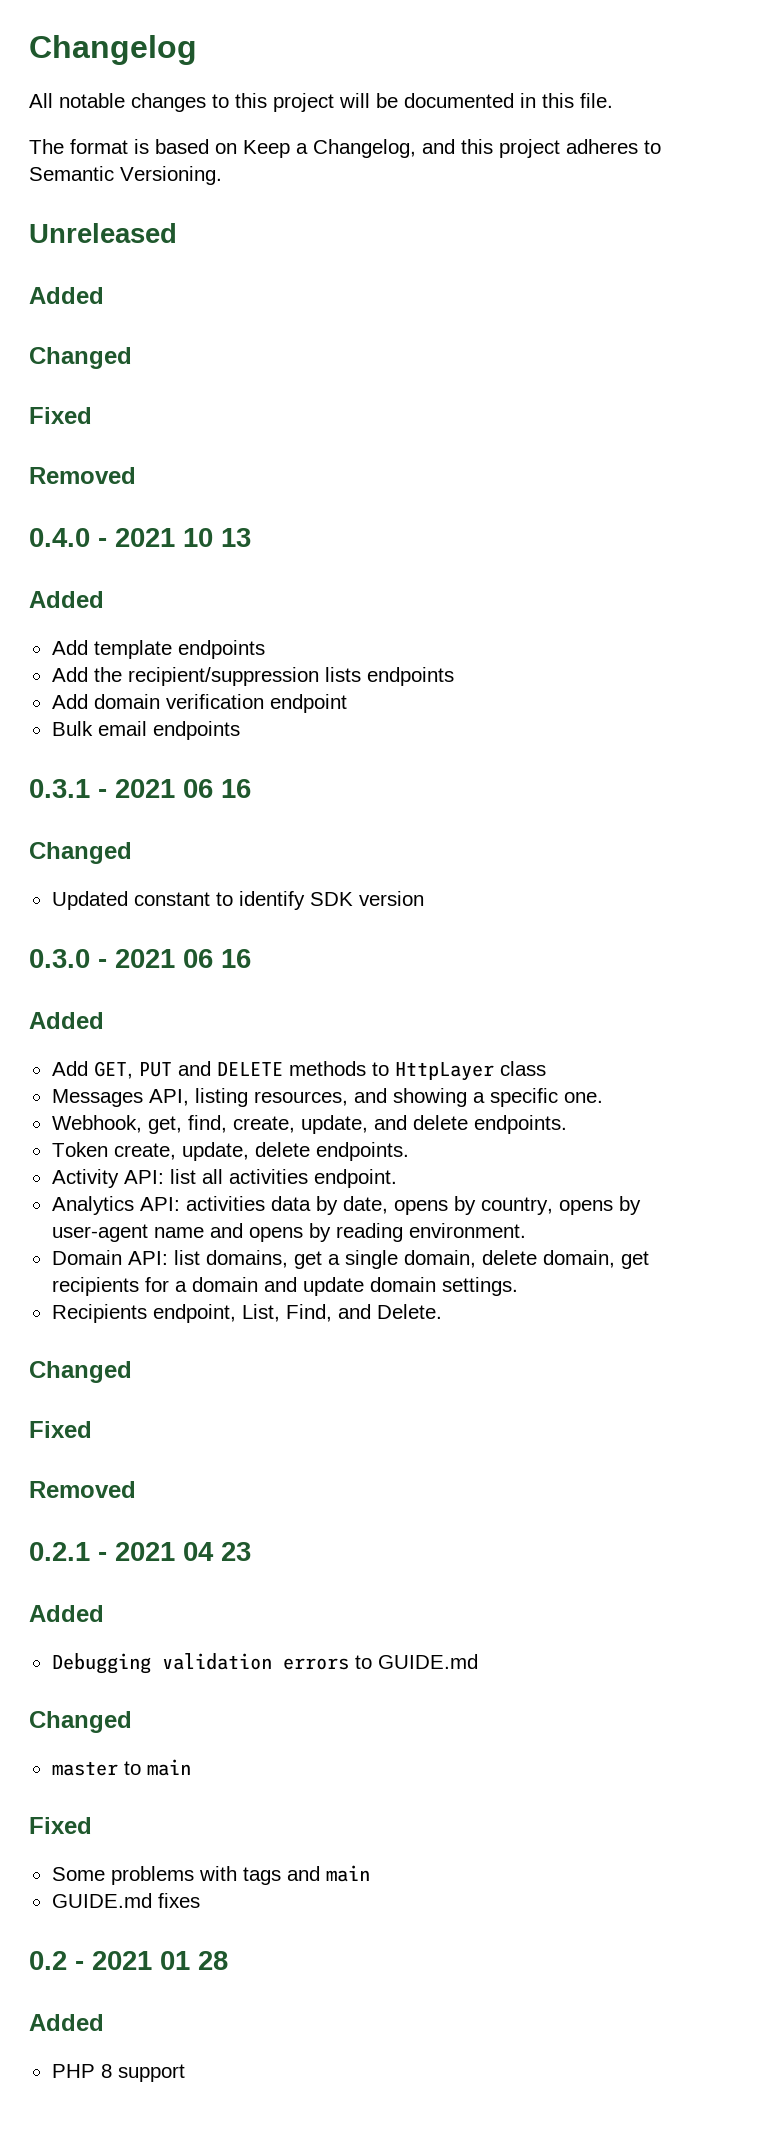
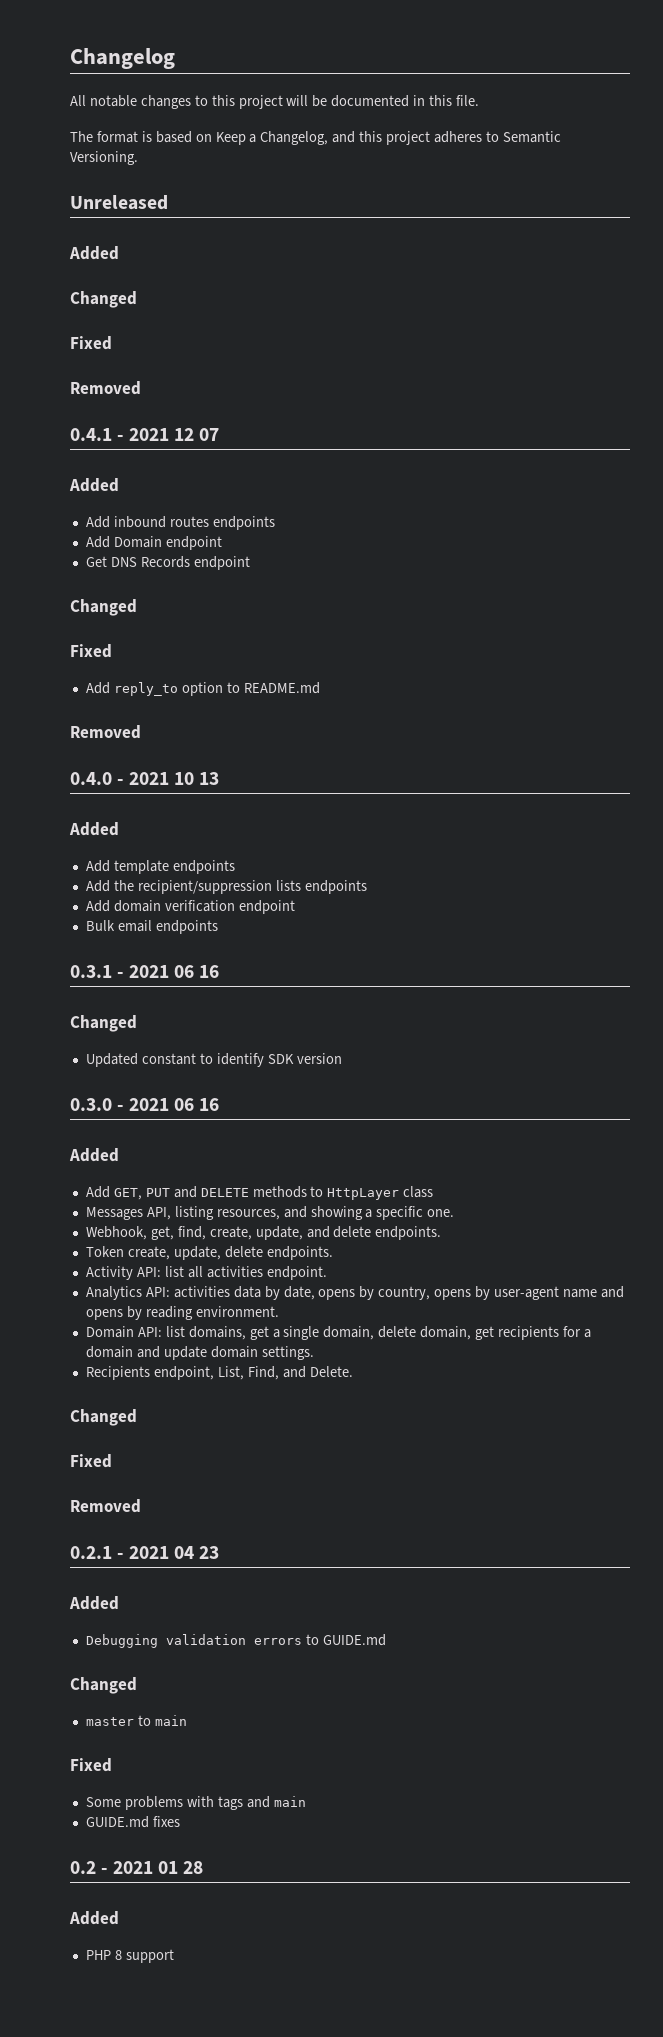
(136, 475) none -> [70,428,220,441] [69,478,119,492] [85,516,275,530] [85,536,222,550] [85,556,250,570] [70,599,137,616] [70,644,112,658] [85,682,320,696] [70,725,141,739] // 0.4.1 - 2021 12 07 // Added // Add inbound routes endpoints // Add Domain endpoint // Get DNS Records endpoint // Changed // Fixed // Add reply_to option to README.md // Removed

